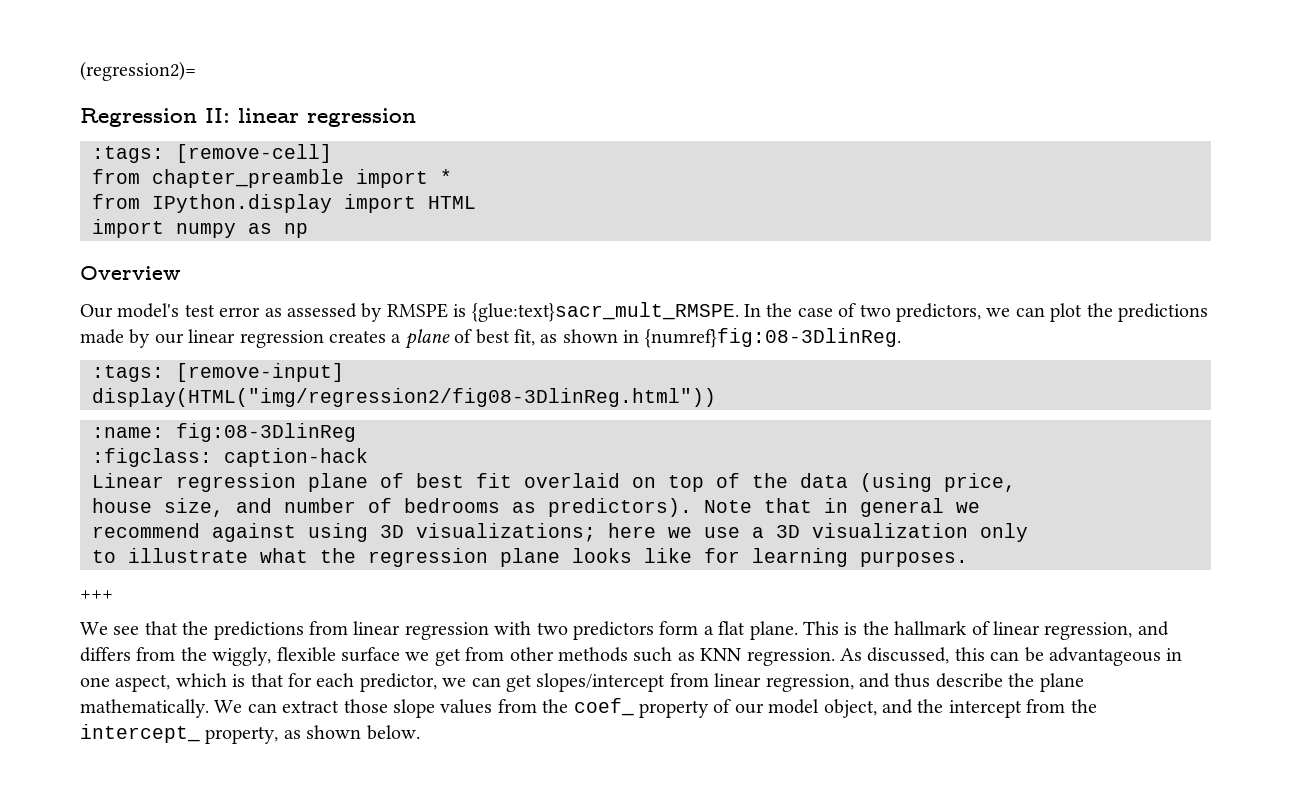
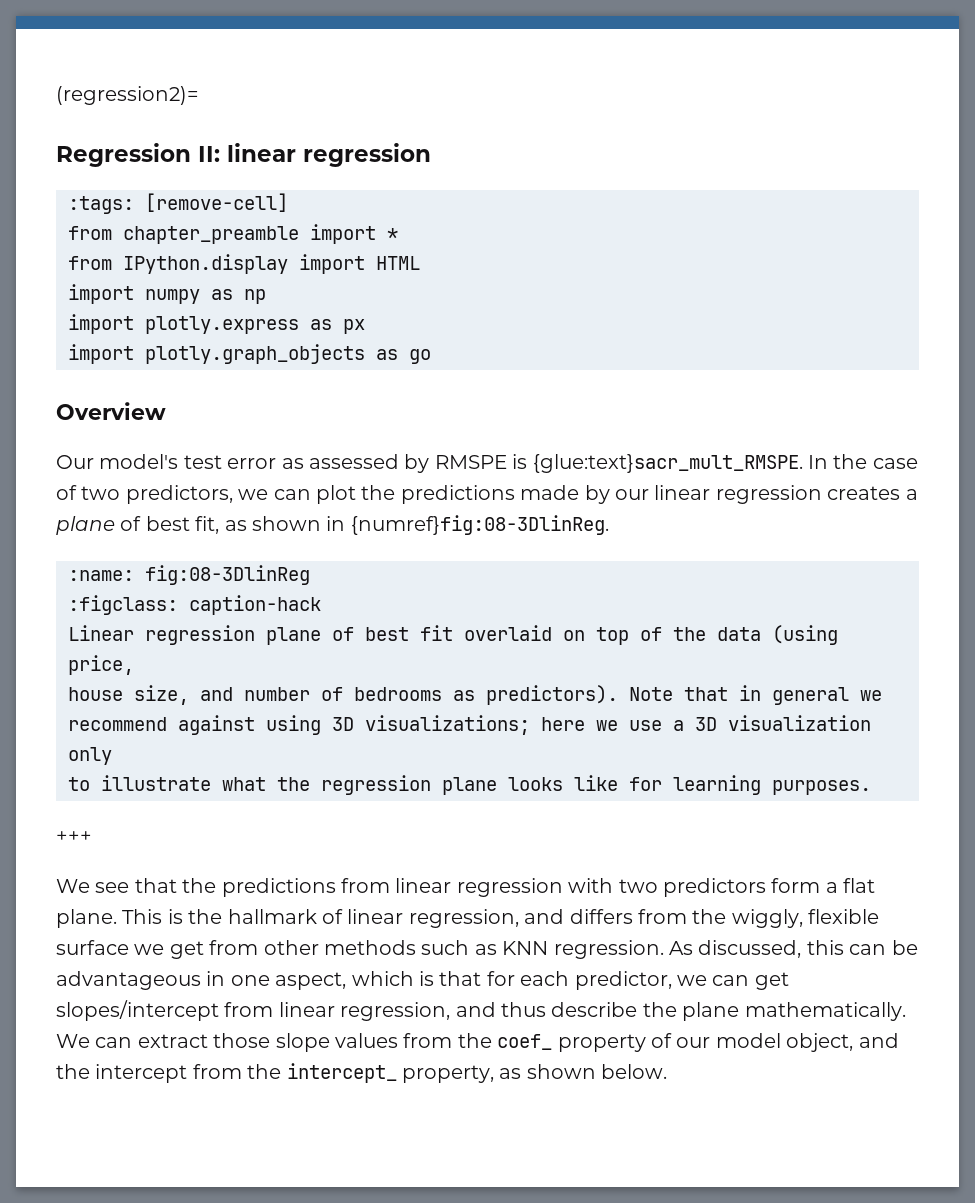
(308, 230) none -> [68,314,365,334] [68,344,431,364] // import plotly.express as px // import plotly.graph_objects as go
[92,363,344,382] [92,388,716,407] // :tags: [remove-input] // display(HTML("img/regression2/fig08-3DlinReg.html")) -> (609, 525) none

